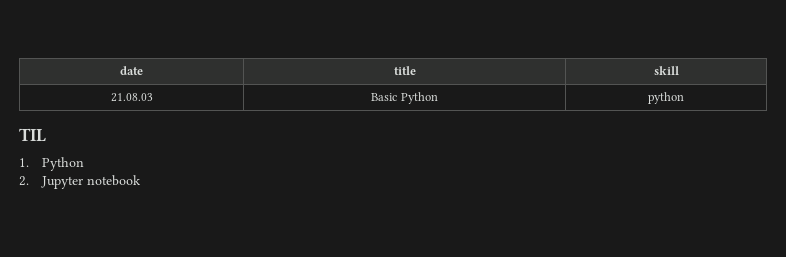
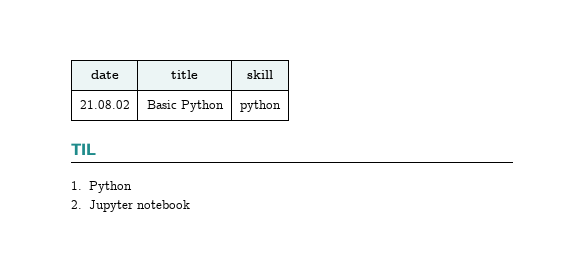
[110,93,153,102] 21.08.03 -> [79,100,130,109] 21.08.02

